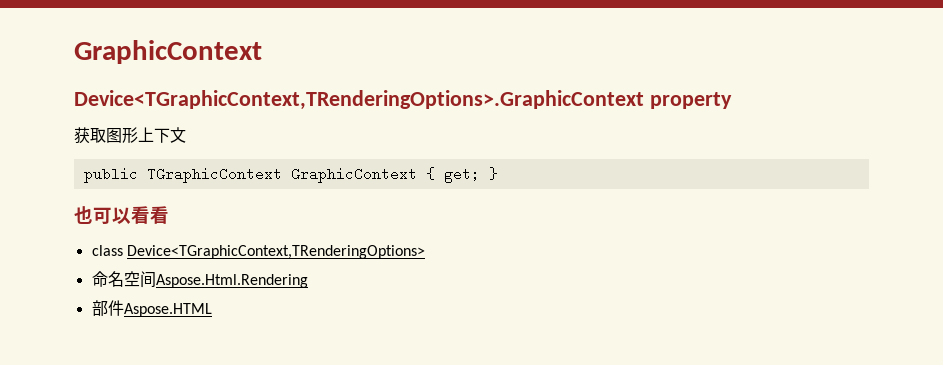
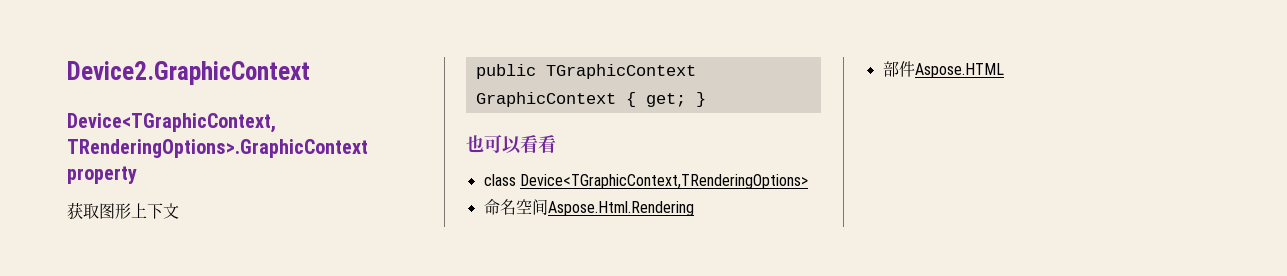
[74,40,262,64] GraphicContext -> [67,61,310,85] Device2.GraphicContext

